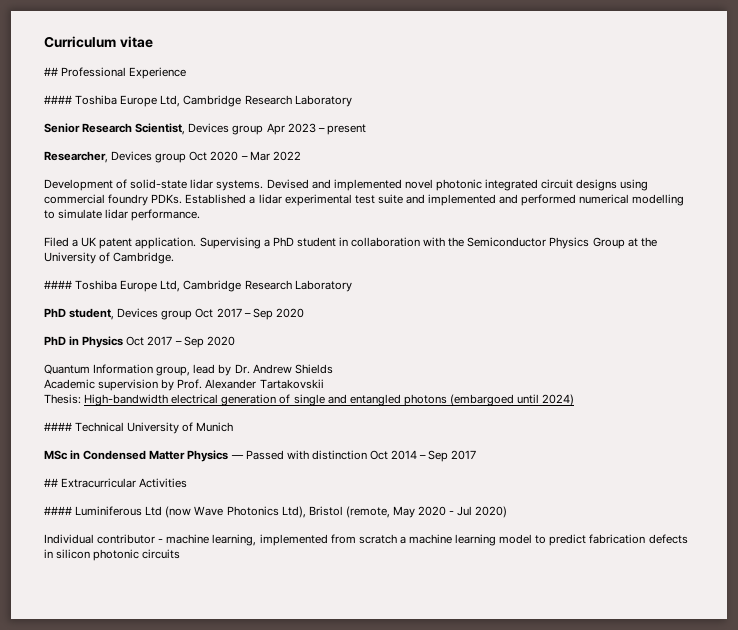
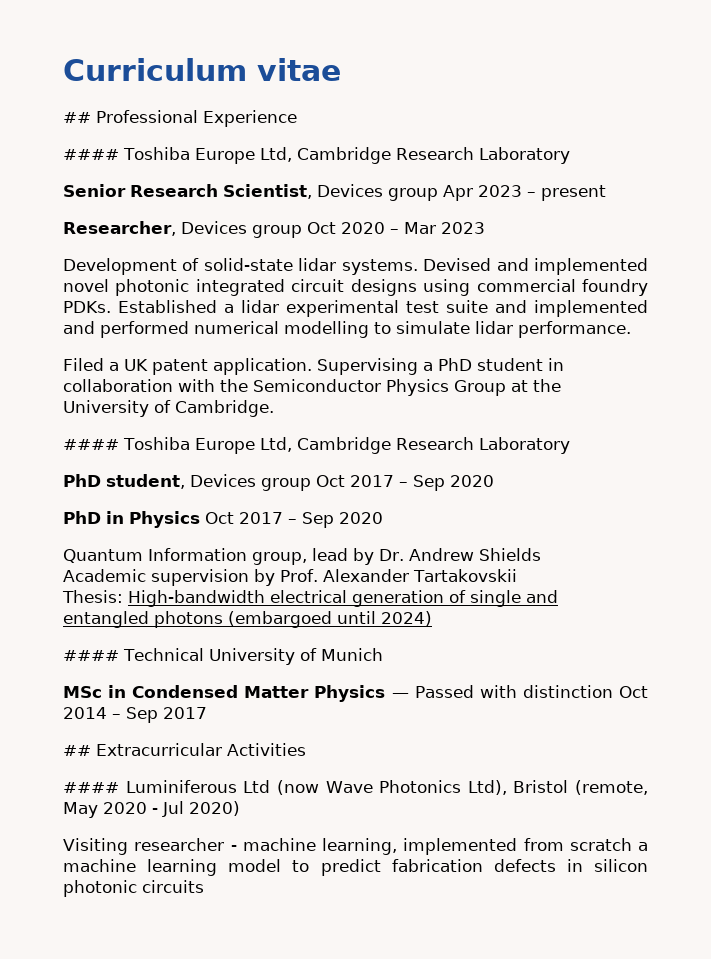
[272,151,301,161] 2022 -> [441,222,485,234] 2023
[44,534,156,544] Individual contributor -> [63,838,225,855] Visiting researcher

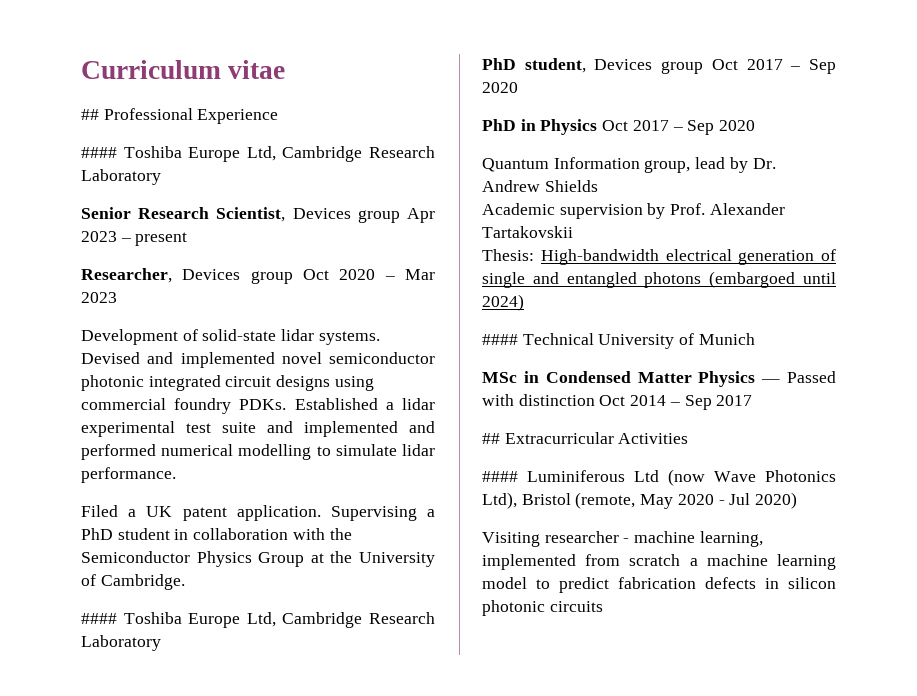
(109, 285) none -> [329,352,435,364] semiconductor

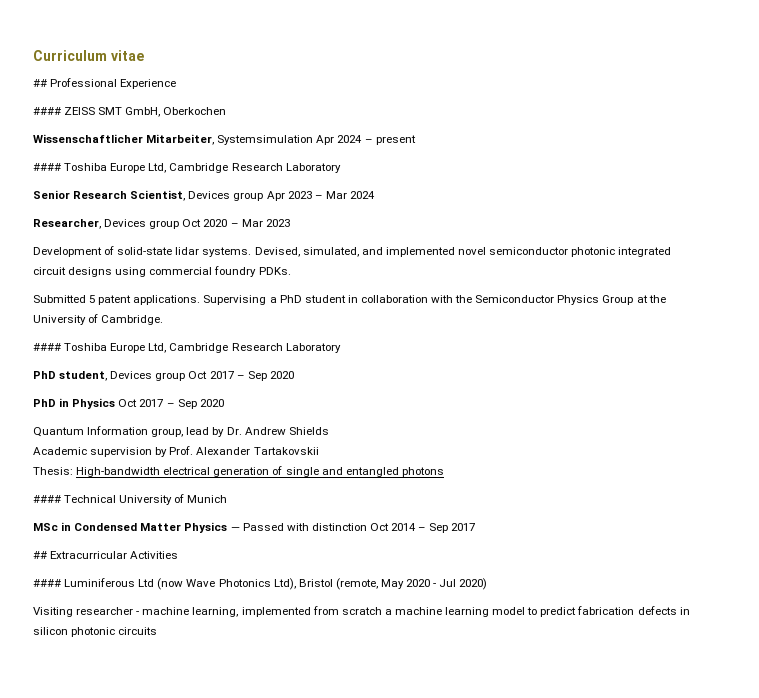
(279, 116) none -> [33,107,227,117] [33,134,416,145] // #### ZEISS SMT GmbH, Oberkochen // Wissenschaftlicher Mitarbeiter, Systemsimulation Apr 2024 – present
[135,232,188,246] present -> [325,191,375,199] Mar 2024
[81,352,140,364] Devised -> [254,247,359,257] Devised, simulated,
[294,398,435,410] [81,421,435,437] [81,444,435,460] [81,467,176,483] [81,505,321,521] Established a lidar experimental test suite and implemented and performed numerical modelling to simulate lidar performance. // Filed a UK patent application. -> [33,295,201,305] // Submitted 5 patent applications.
[709,271,836,288] [482,294,524,311] (embargoed until 2024) -> (444, 472) none

